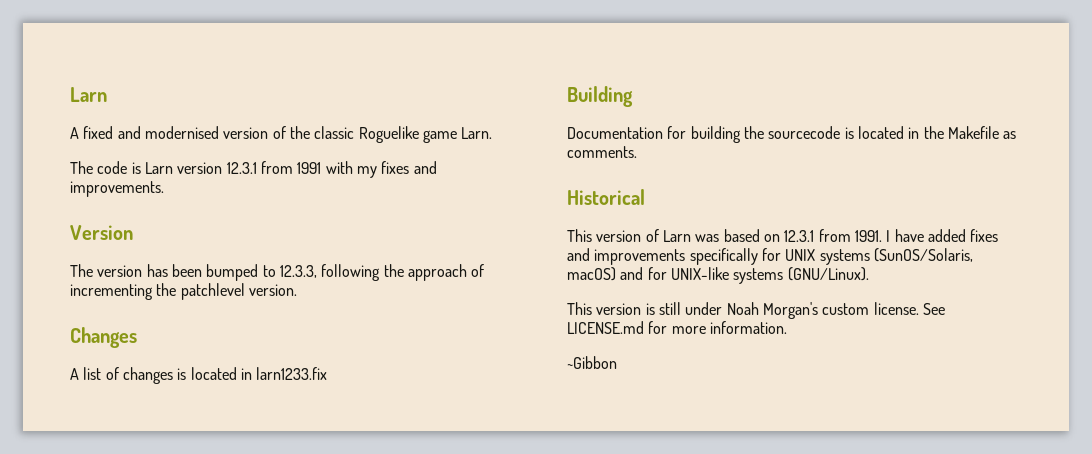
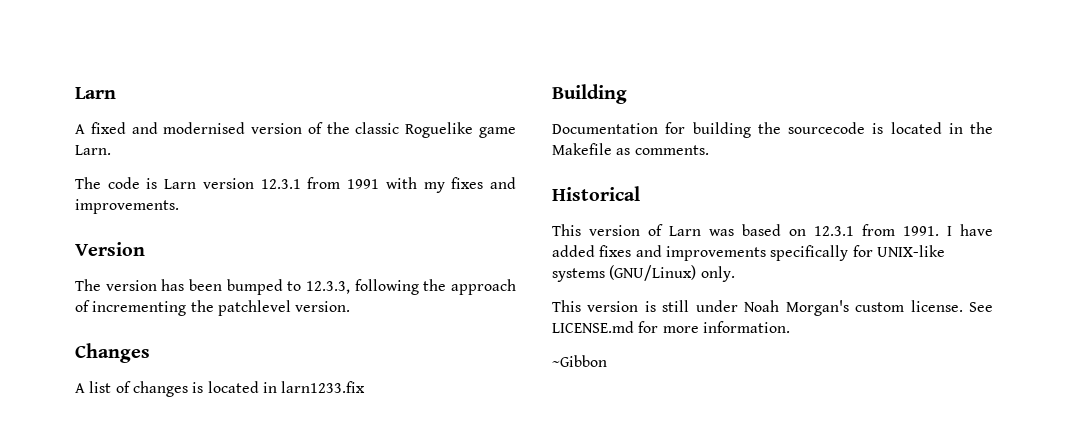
[785,248,973,265] [567,267,869,284] UNIX systems (SunOS/Solaris, macOS) and for UNIX-like systems (GNU/Linux). -> [876,245,945,257] [552,265,735,282] UNIX-like systems (GNU/Linux) only.

